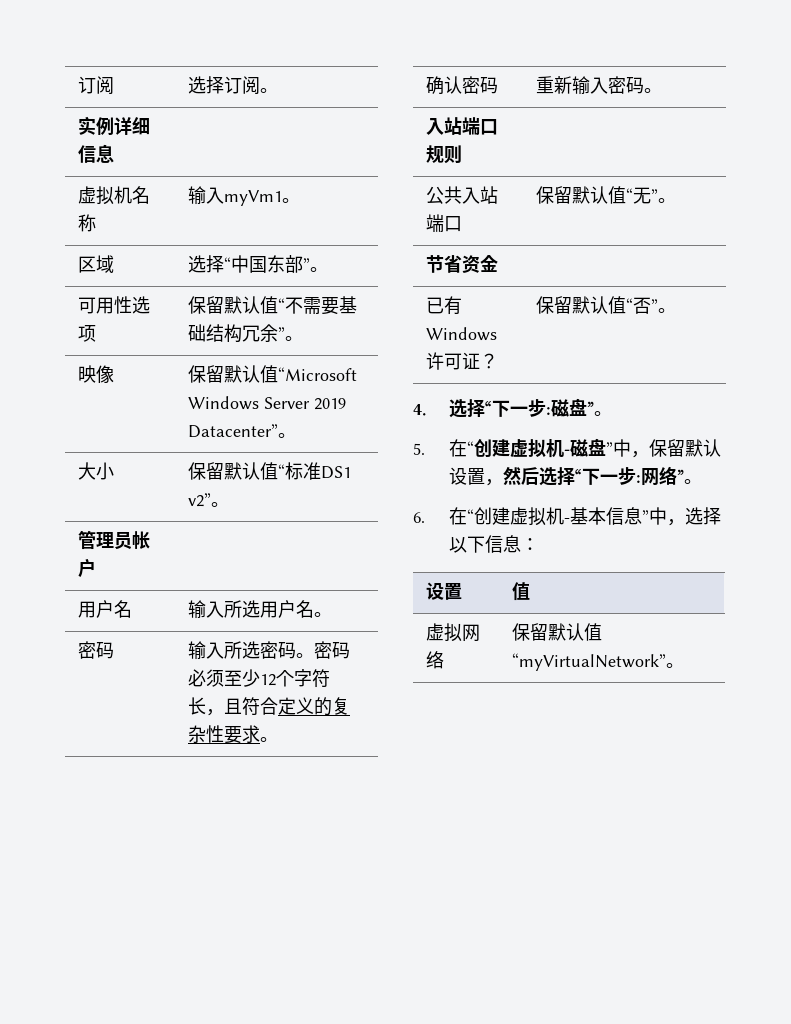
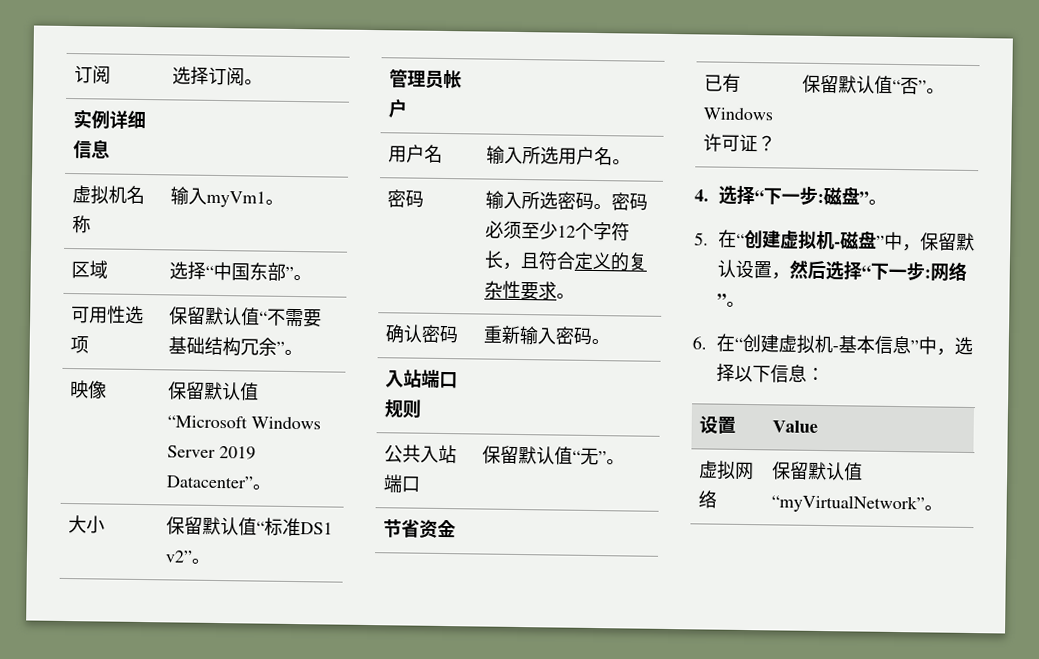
[512,582,531,601] 值 -> [772,420,819,433] Value

